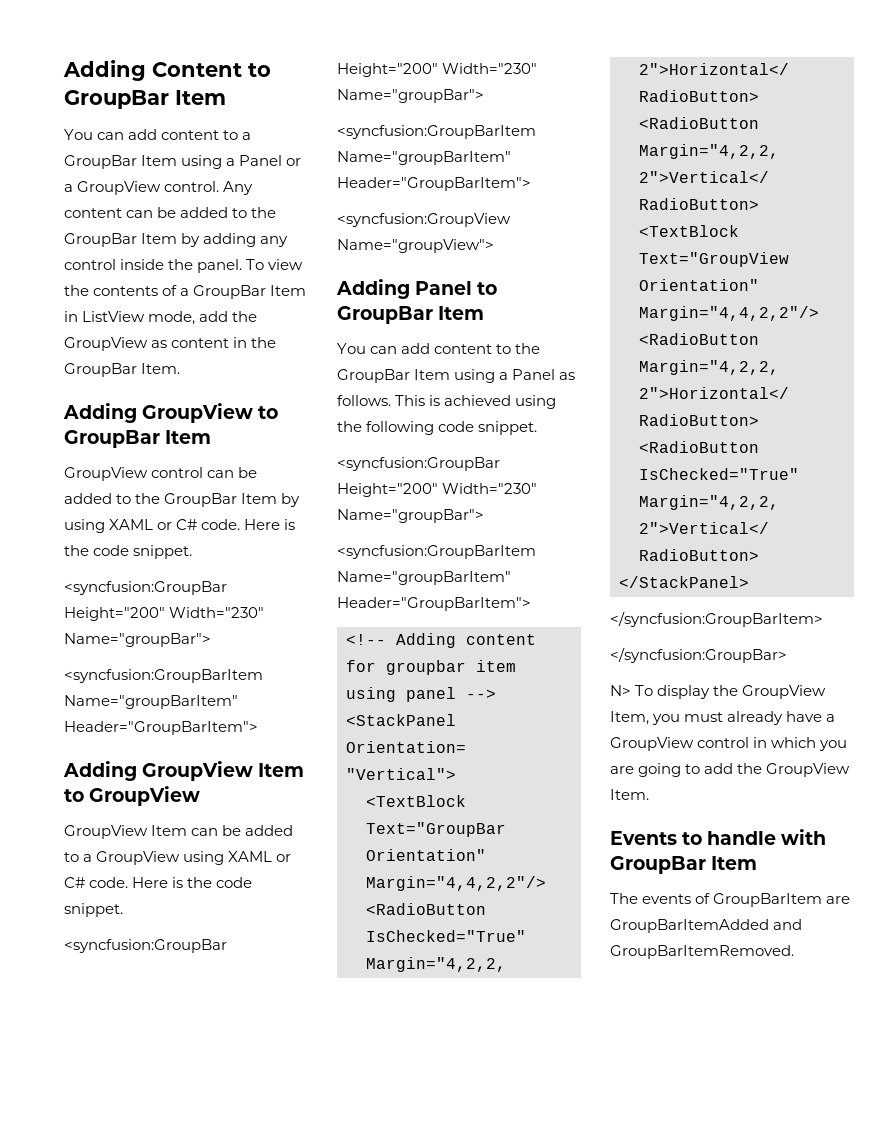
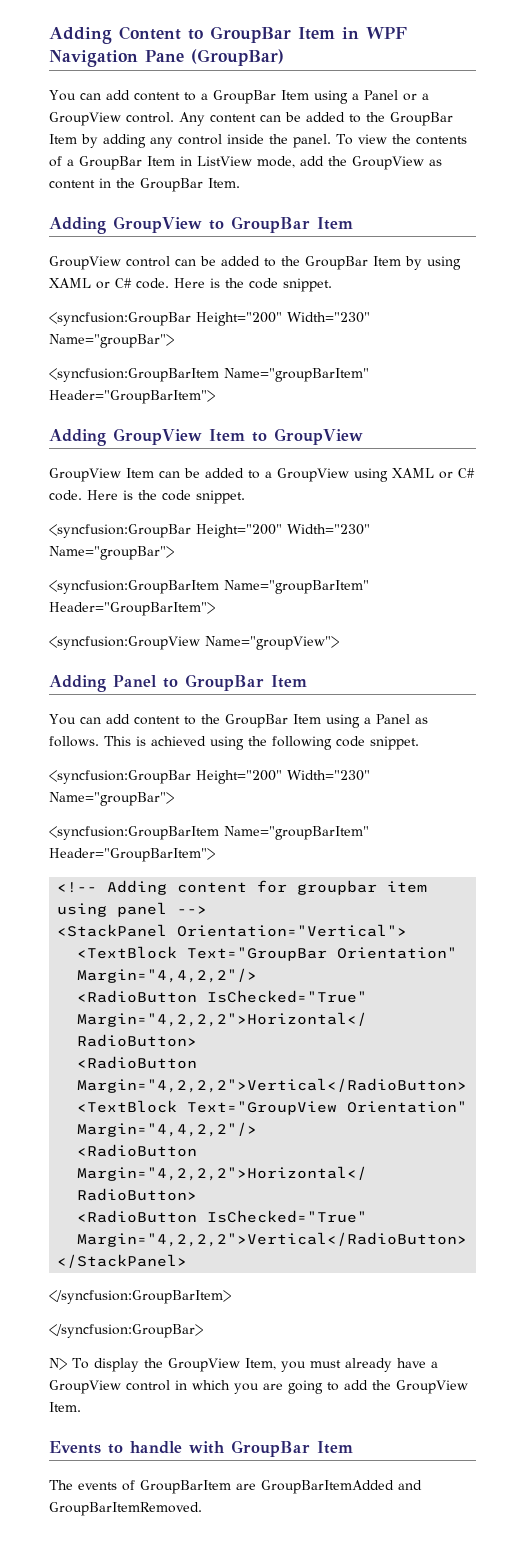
(226, 97) none -> [342,27,407,39] [49,49,284,67] in WPF Navigation Pane (GroupBar)

